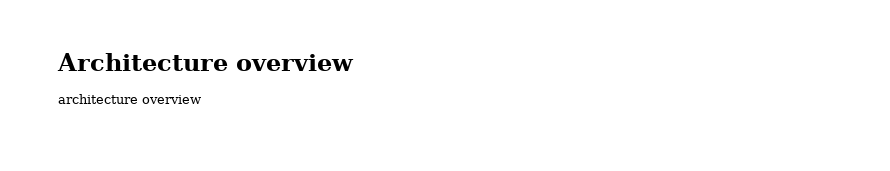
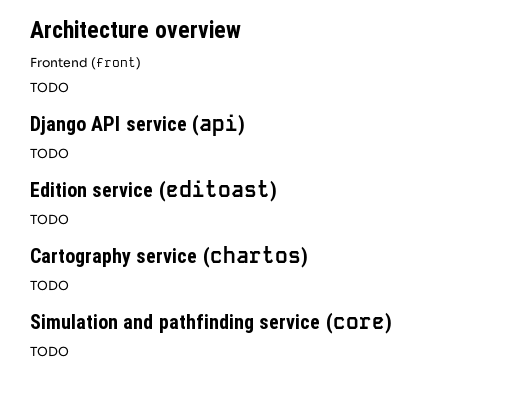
[58,94,201,104] architecture overview -> [30,57,142,70] [30,82,69,93] [30,114,246,136] [30,148,69,159] [30,180,277,202] [30,214,69,225] [30,246,308,268] [30,280,69,291] [30,312,392,334] [30,346,69,357] Frontend (front) // TODO // Django API service (api) // TODO // Edition service (editoast) // TODO // Cartography service (chartos) // TODO // Simulation and pathfinding service (core) // TODO

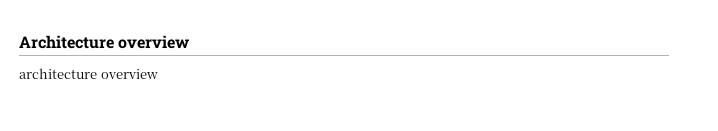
[30,57,142,70] [30,82,69,93] [30,114,246,136] [30,148,69,159] [30,180,277,202] [30,214,69,225] [30,246,308,268] [30,280,69,291] [30,312,392,334] [30,346,69,357] Frontend (front) // TODO // Django API service (api) // TODO // Edition service (editoast) // TODO // Cartography service (chartos) // TODO // Simulation and pathfinding service (core) // TODO -> [19,68,158,79] architecture overview

